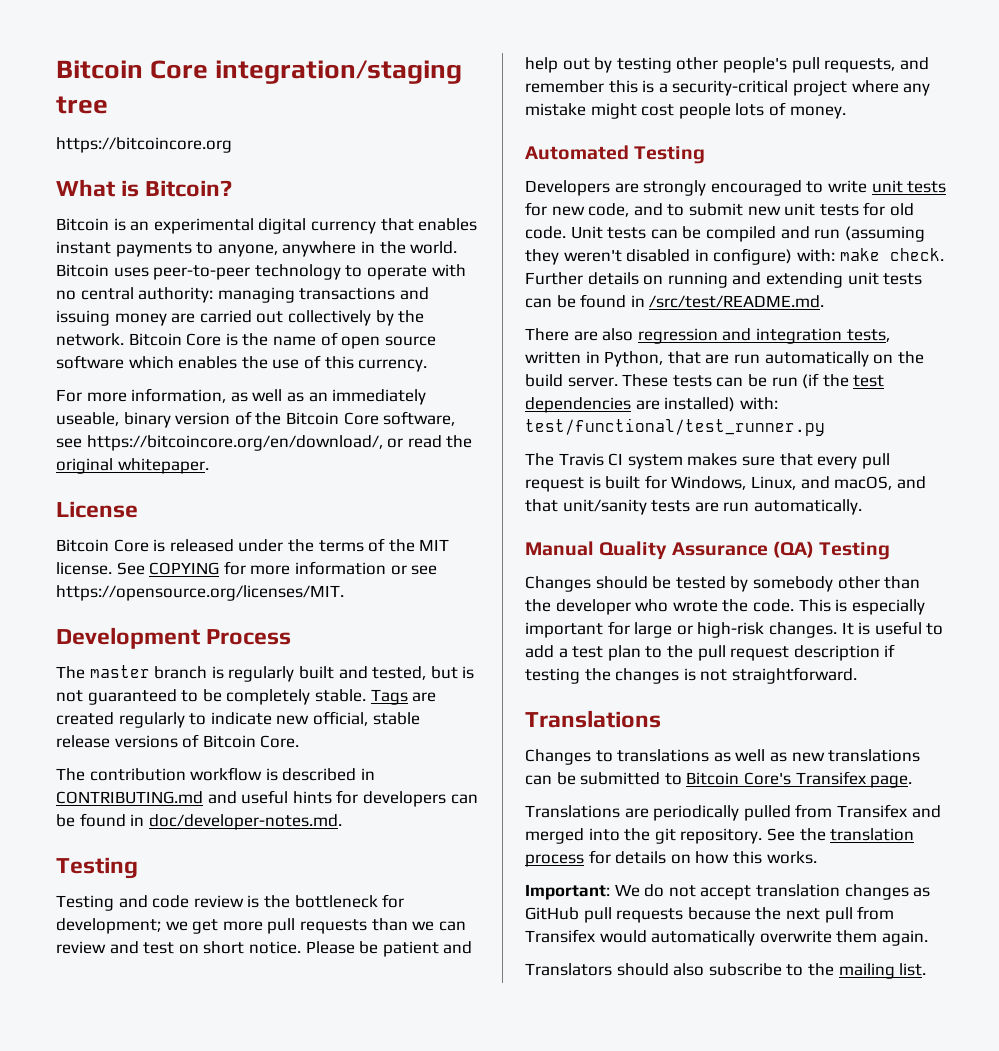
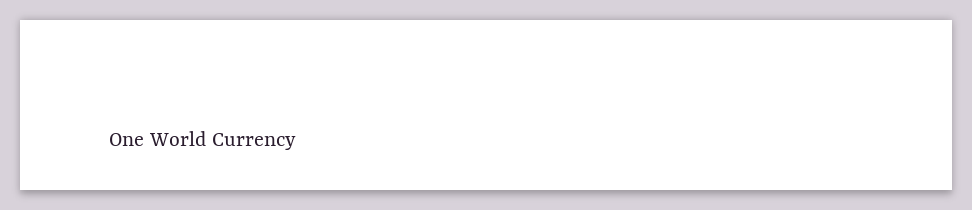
[56,60,463,84] [56,96,108,114] [56,137,232,153] [56,179,233,197] [56,218,478,234] [56,241,458,257] [56,264,466,280] [56,287,429,303] [56,310,425,326] [56,332,436,349] [56,355,428,372] [56,388,427,405] [56,411,456,428] [56,435,473,451] [56,458,209,474] [56,501,138,518] [56,538,450,552] [56,561,438,575] [56,585,344,601] [56,627,292,649] [56,665,475,682] [56,689,437,705] [56,711,420,728] [56,734,300,748] [56,767,375,781] [56,790,478,807] [56,813,342,830] [56,857,138,879] [56,894,405,911] [56,918,466,934] [56,941,473,957] [525,57,929,73] [525,80,931,96] [525,102,846,119] [525,145,706,164] [525,180,947,196] [525,202,914,217] [525,226,925,242] [525,248,944,265] [525,272,923,288] [525,294,825,308] [525,328,890,344] [525,351,924,367] [525,373,885,389] [525,397,778,413] [525,418,825,436] [525,453,890,469] [525,475,926,492] [525,499,862,515] [525,541,891,560] [525,576,921,592] [525,599,925,615] [525,621,944,638] [525,644,896,661] [525,667,857,684] [525,710,661,728] [525,749,921,765] [525,771,913,788] [525,804,941,821] [525,828,915,844] [525,850,817,867] [525,884,931,900] [525,906,895,923] [525,929,928,946] [525,963,927,979] Bitcoin Core integration/staging tree // https://bitcoincore.org // What is Bitcoin? // Bitcoin is an experimental digital currency that enables instant payments to anyone, anywhere in the world. Bitcoin uses peer-to-peer technology to operate with no central authority: managing transactions and issuing money are carried out collectively by the network. Bitcoin Core is the name of open source software which enables the use of this currency. // For more information, as well as an immediately useable, binary version of the Bitcoin Core software, see https://bitcoincore.org/en/download/, or read the original whitepaper. // License // Bitcoin Core is released under the terms of the MIT license. See COPYING for more information or see https://opensource.org/licenses/MIT. // Development Process // The master branch is regularly built and tested, but is not guaranteed to be completely stable. Tags are created regularly to indicate new official, stable release versions of Bitcoin Core. // The contribution workflow is described in CONTRIBUTING.md and useful hints for developers can be found in doc/developer-notes.md. // Testing // Testing and code review is the bottleneck for development; we get more pull requests than we can review and test on short notice. Please be patient and help out by testing other people's pull requests, and remember this is a security-critical project where any mistake might cost people lots of money. // Automated Testing // Developers are strongly encouraged to write unit tests for new code, and to submit new unit tests for old code. Unit tests can be compiled and run (assuming they weren't disabled in configure) with: make check. Further details on running and extending unit tests can be found in /src/test/README.md. // There are also regression and integration tests, written in Python, that are run automatically on the build server. These tests can be run (if the test dependencies are installed) with: test/functional/test_runner.py // The Travis CI system makes sure that every pull request is built for Windows, Linux, and macOS, and that unit/sanity tests are run automatically. // Manual Quality Assurance (QA) Testing // Changes should be tested by somebody other than the developer who wrote the code. This is especially important for large or high-risk changes. It is useful to add a test plan to the pull request description if testing the changes is not straightforward. // Translations // Changes to translations as well as new translations can be submitted to Bitcoin Core's Transifex page. // Translations are periodically pulled from Transifex and merged into the git repository. See the translation process for details on how this works. // Important: We do not accept translation changes as GitHub pull requests because the next pull from Transifex would automatically overwrite them again. // Translators should also subscribe to the mailing list. -> [109,131,297,150] One World Currency

